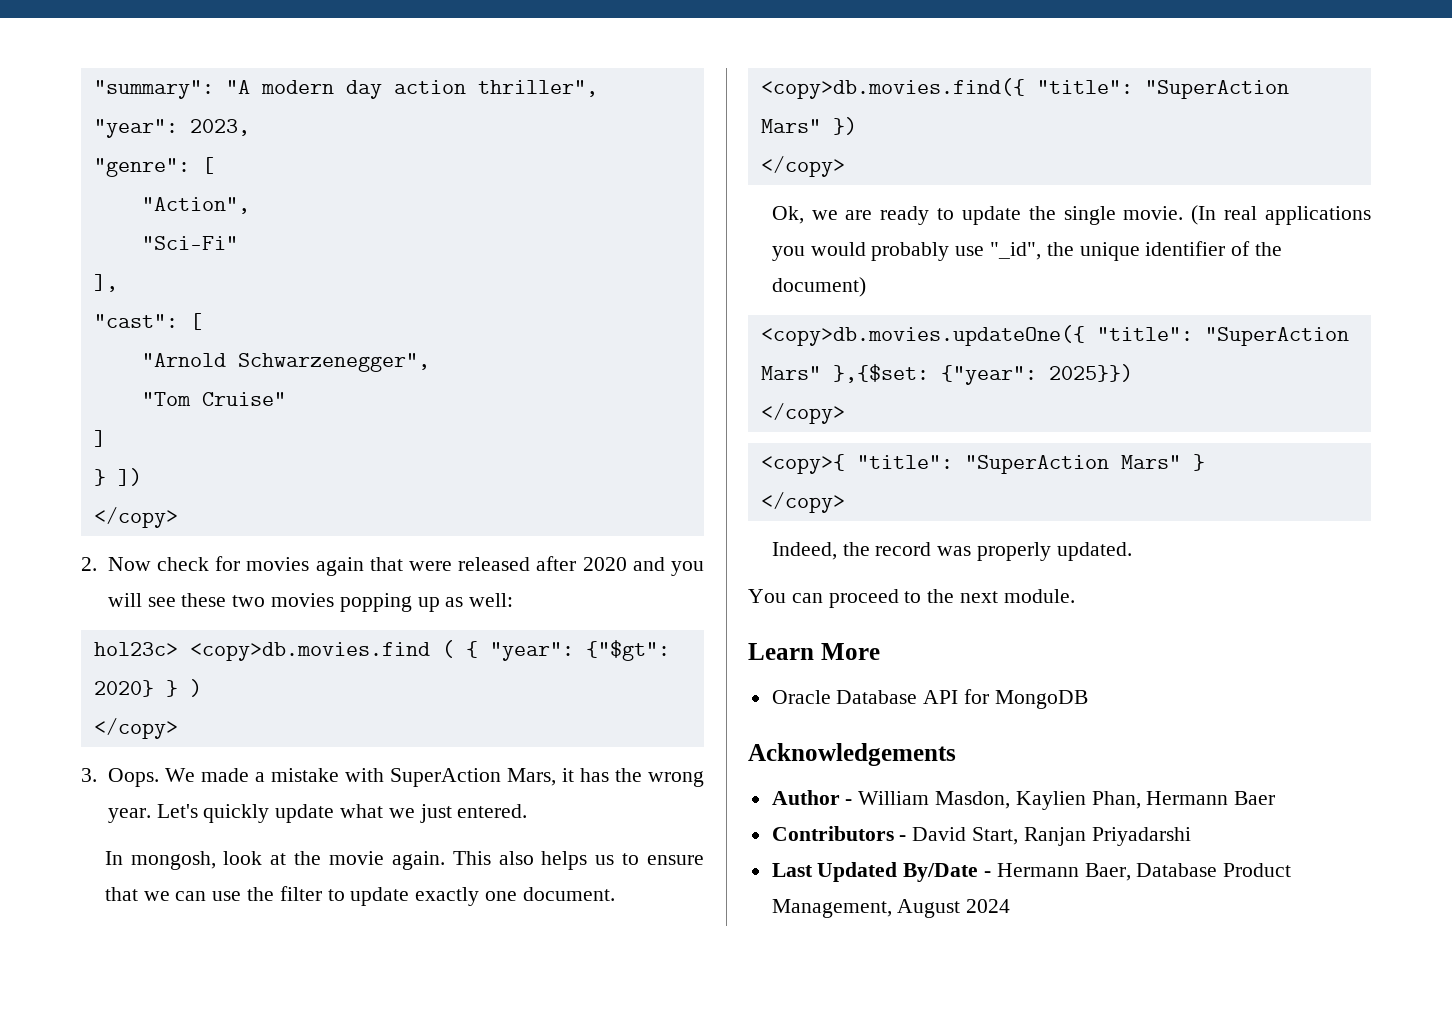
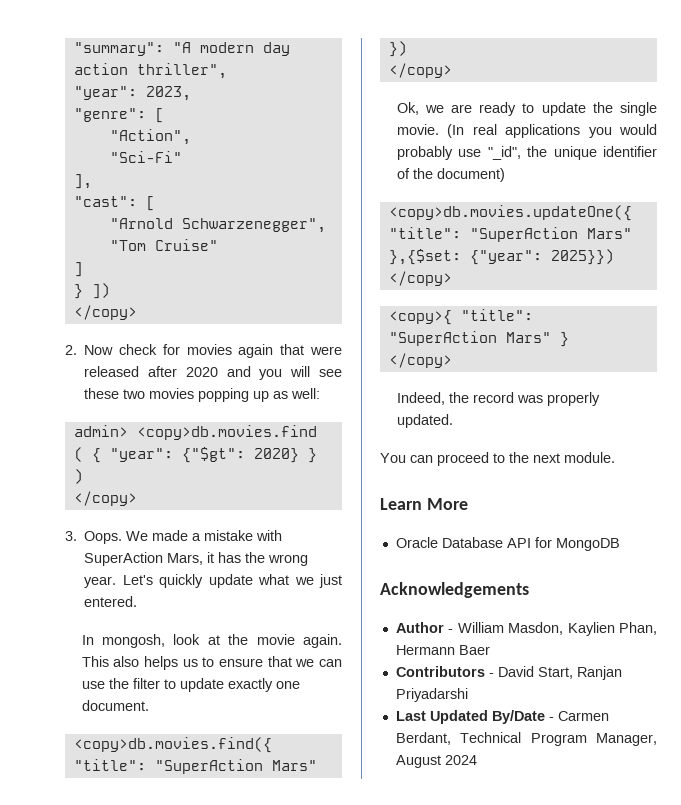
[93,642,178,656] hol23c> -> [73,425,128,437] admin>
[996,863,1292,881] [771,899,892,918] Hermann Baer, Database Product Management, -> [557,711,609,721] [395,732,657,746] Carmen Berdant, Technical Program Manager,

